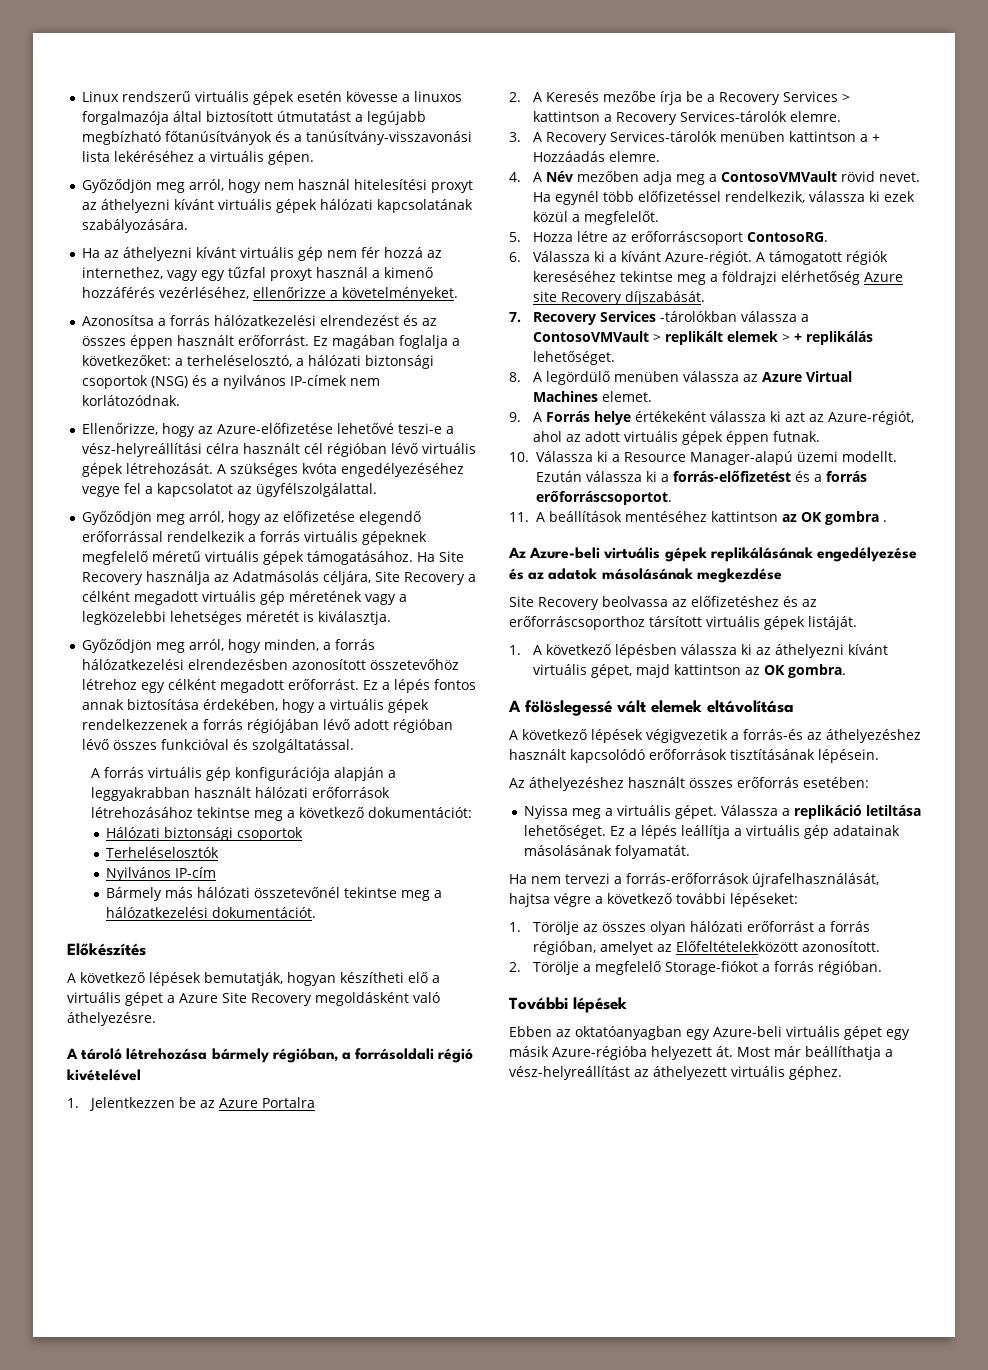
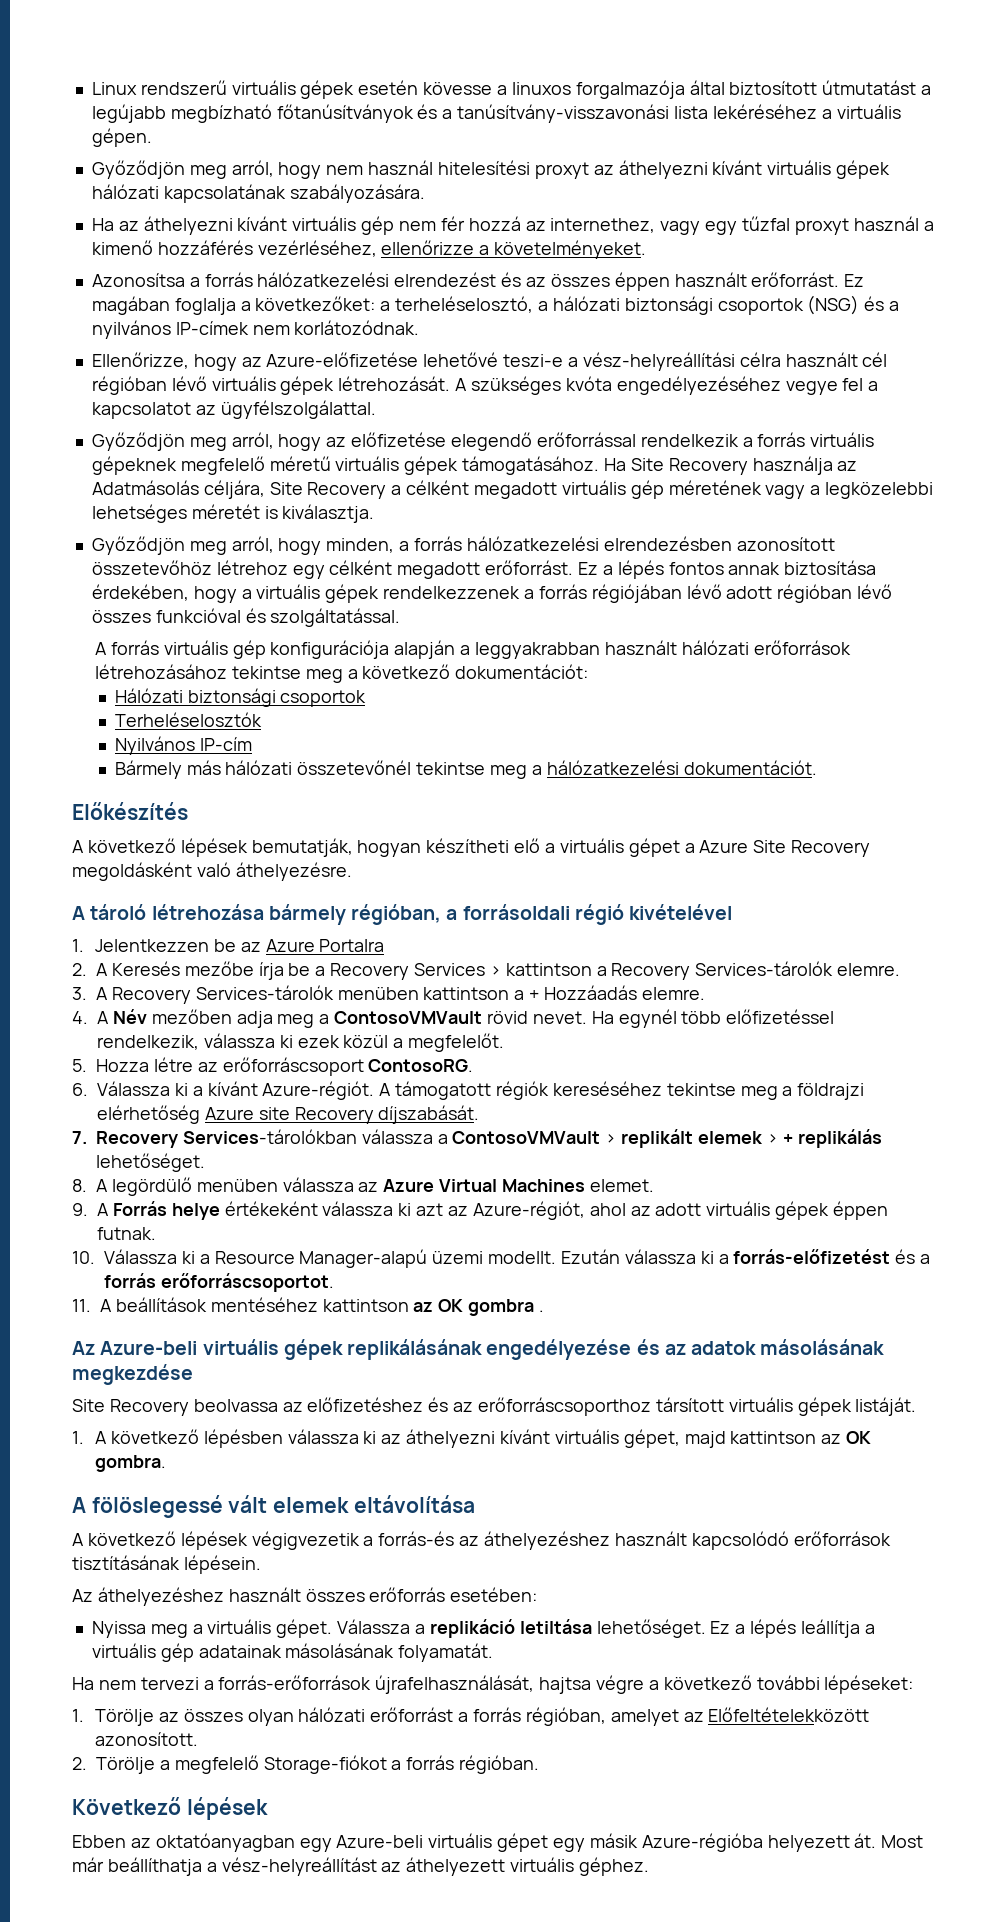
[600,311,738,322] Services -tárolókban -> [182,1129,357,1144] Services-tárolókban
[509,997,568,1010] További -> [72,1797,181,1815] Következő

